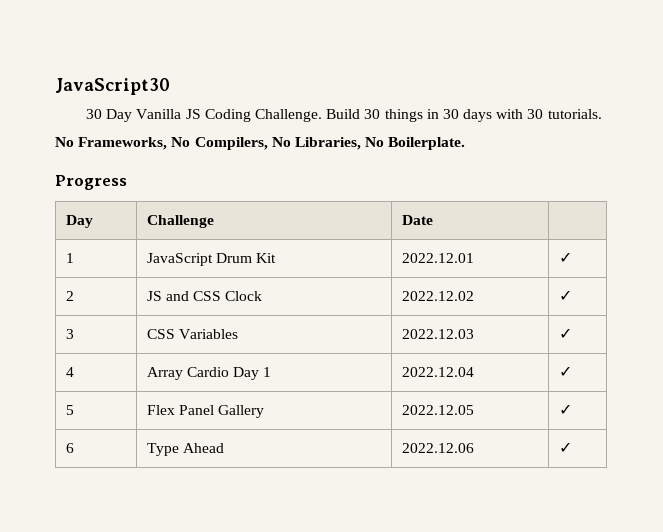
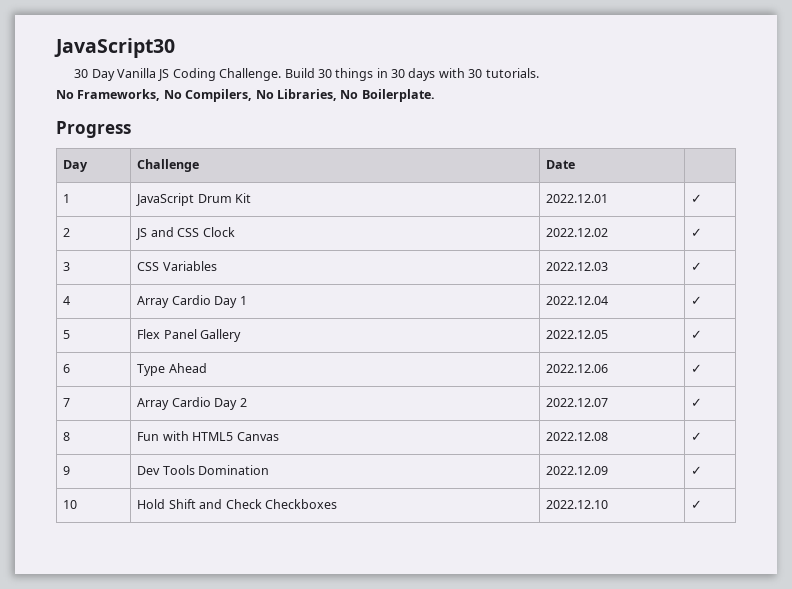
(572, 447) none -> [63,398,71,407] [137,397,247,410] [546,398,609,407] [691,398,703,407] [63,432,71,441] [137,431,279,441] [546,432,609,441] [691,432,703,441] [63,466,71,475] [137,465,270,475] [546,466,609,475] [691,466,703,475] [63,500,78,509] [137,499,337,509] [546,500,609,509] [691,500,703,509] // 7 | Array Cardio Day 2 | 2022.12.07 | ✓ // 8 | Fun with HTML5 Canvas | 2022.12.08 | ✓ // 9 | Dev Tools Domination | 2022.12.09 | ✓ // 10 | Hold Shift and Check Checkboxes | 2022.12.10 | ✓

